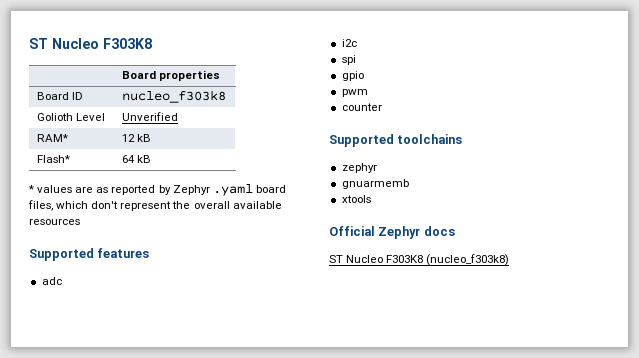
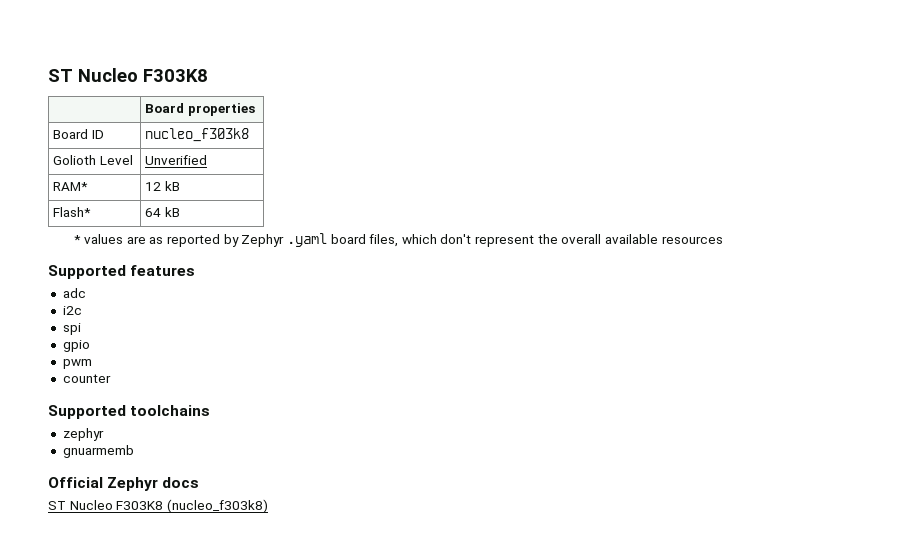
[341,195,371,203] // xtools -> (134, 451) none

